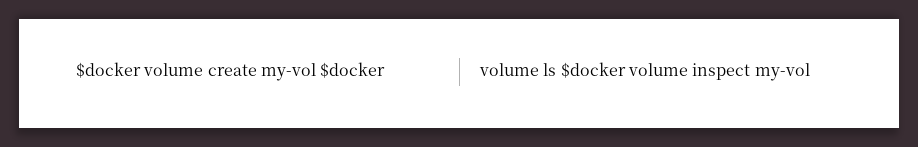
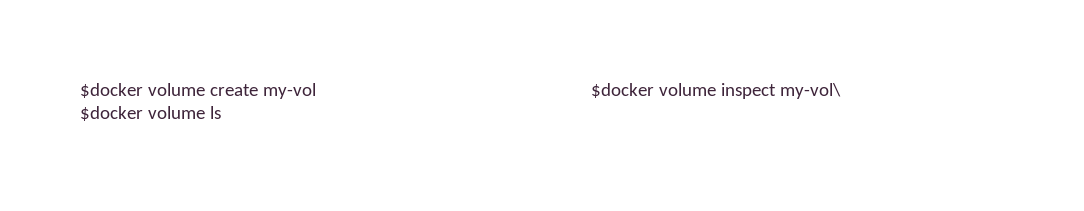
(316, 72) none -> (316, 91) //
(557, 69) none -> (221, 112) //
[754,63,810,81] my-vol -> [779,83,841,99] my-vol\

